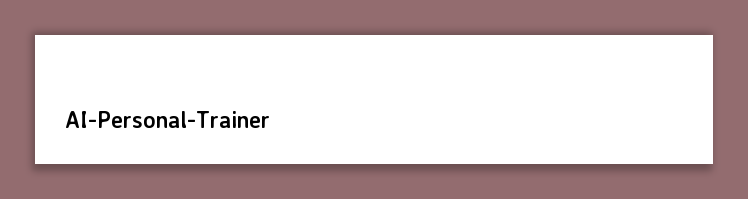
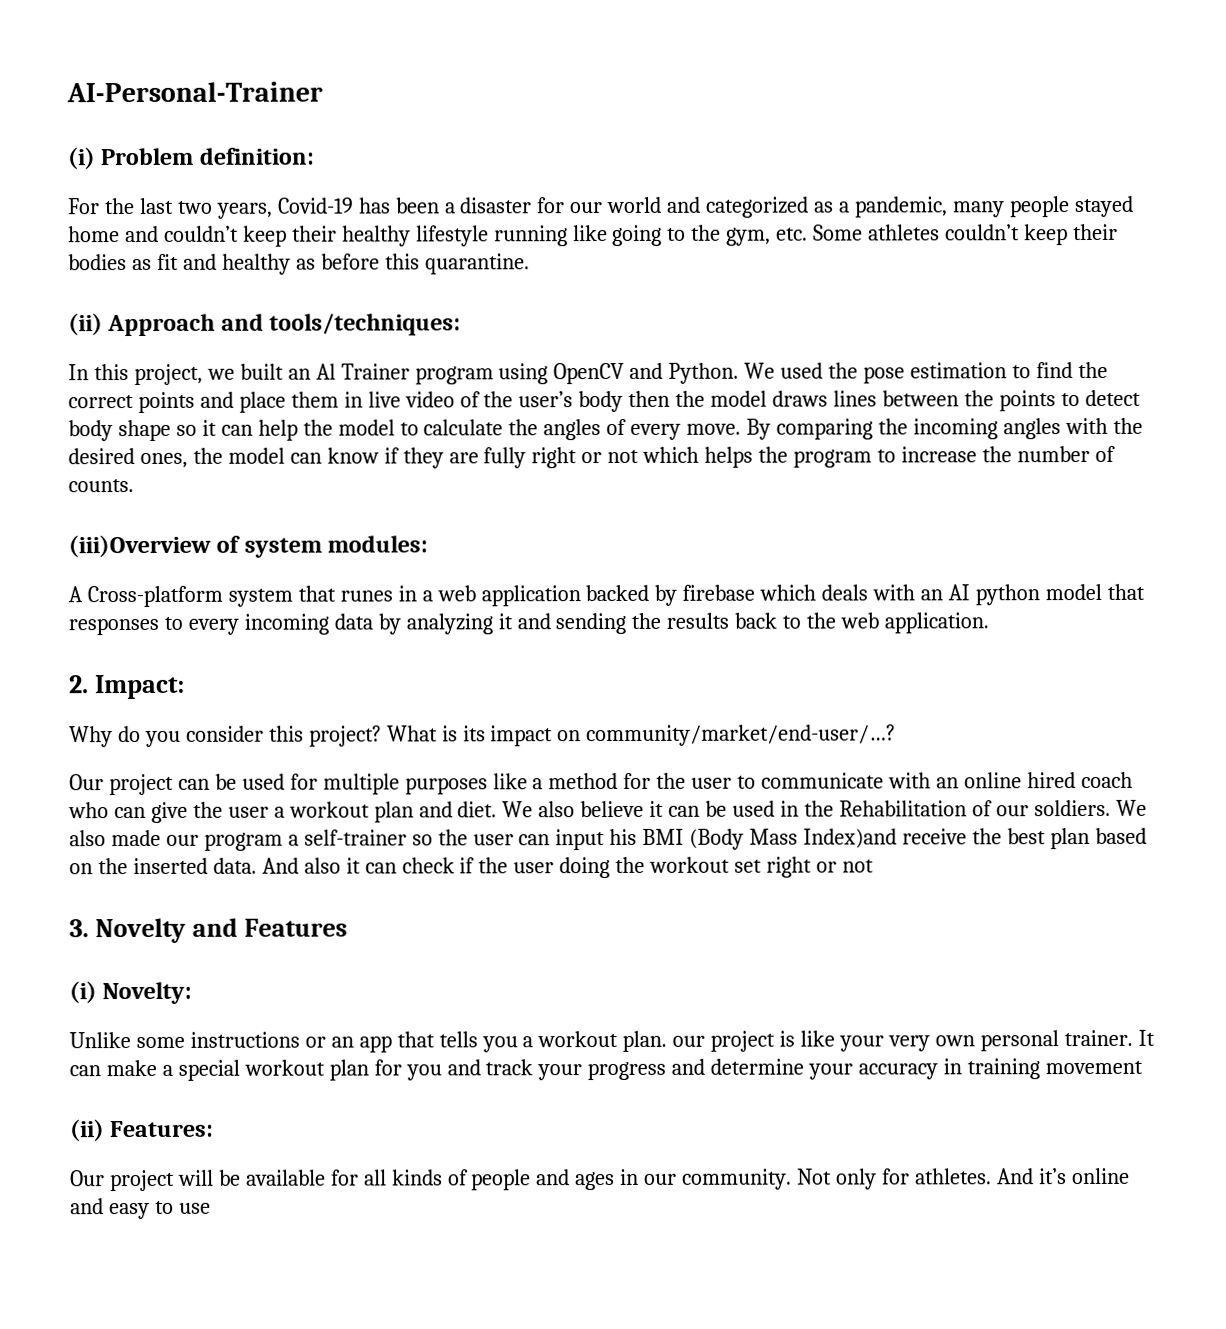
(270, 119) none -> [67,147,314,170] [68,195,1134,219] [68,223,1118,247] [68,253,530,275] [68,313,462,337] [68,361,1108,386] [68,389,1141,413] [68,417,1143,442] [68,445,1116,469] [68,479,134,493] [68,534,429,558] [68,583,1145,608] [68,612,990,636] [69,674,185,700] [69,724,897,748] [69,771,1133,796] [68,799,1147,823] [69,827,1147,851] [69,856,874,879] [69,917,348,944] [69,981,193,1005] [69,1029,1155,1053] [69,1058,1143,1081] [69,1119,214,1142] [70,1167,1130,1192] [70,1198,211,1220] // (i) Problem definition: // For the last two years, Covid-19 has been a disaster for our world and categorized as a pandemic, many people stayed home and couldn’t keep their healthy lifestyle running like going to the gym, etc. Some athletes couldn’t keep their bodies as fit and healthy as before this quarantine. // (ii) Approach and tools/techniques: // In this project, we built an Al Trainer program using OpenCV and Python. We used the pose estimation to find the correct points and place them in live video of the user’s body then the model draws lines between the points to detect body shape so it can help the model to calculate the angles of every move. By comparing the incoming angles with the desired ones, the model can know if they are fully right or not which helps the program to increase the number of counts. // (iii)Overview of system modules: // A Cross-platform system that runes in a web application backed by firebase which deals with an AI python model that responses to every incoming data by analyzing it and sending the results back to the web application. // 2. Impact: // Why do you consider this project? What is its impact on community/market/end-user/…? // Our project can be used for multiple purposes like a method for the user to communicate with an online hired coach who can give the user a workout plan and diet. We also believe it can be used in the Rehabilitation of our soldiers. We also made our program a self-trainer so the user can input his BMI (Body Mass Index)and receive the best plan based on the inserted data. And also it can check if the user doing the workout set right or not // 3. Novelty and Features // (i) Novelty: // Unlike some instructions or an app that tells you a workout plan. our project is like your very own personal trainer. It can make a special workout plan for you and track your progress and determine your accuracy in training movement // (ii) Features: // Our project will be available for all kinds of people and ages in our community. Not only for athletes. And it’s online and easy to use

